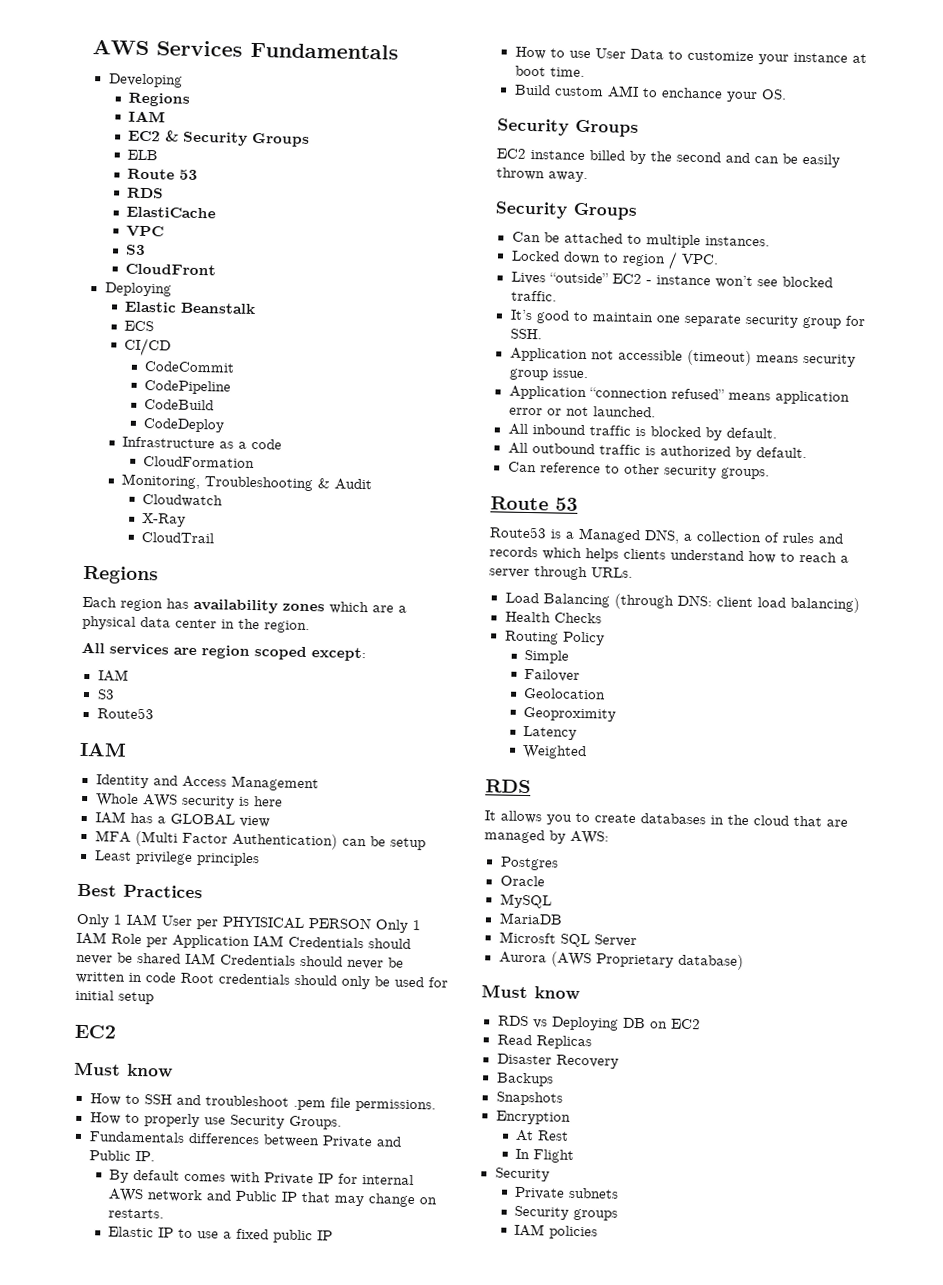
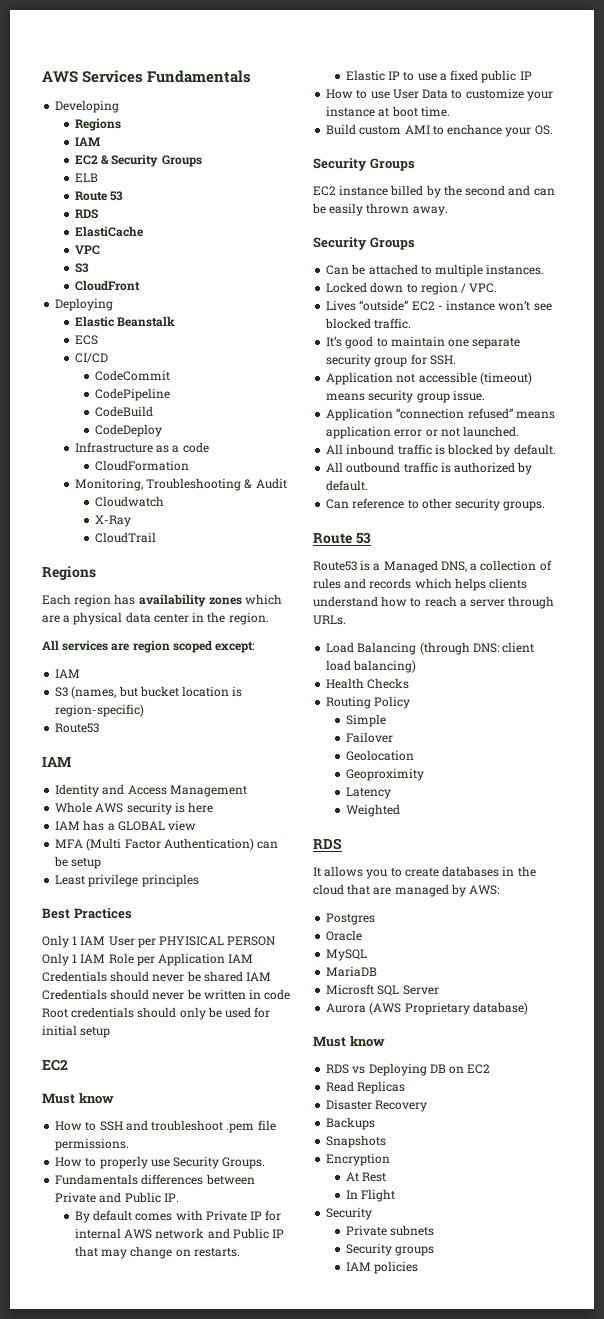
(115, 694) none -> [71,686,243,699] [55,704,145,717] (names, but bucket location is region-specific)

